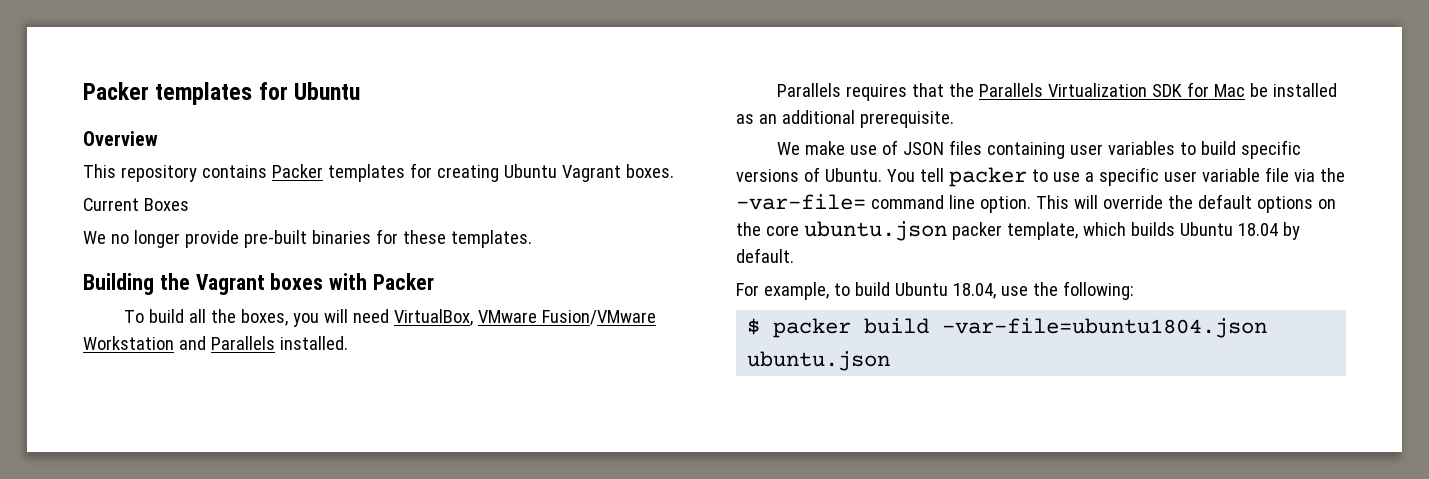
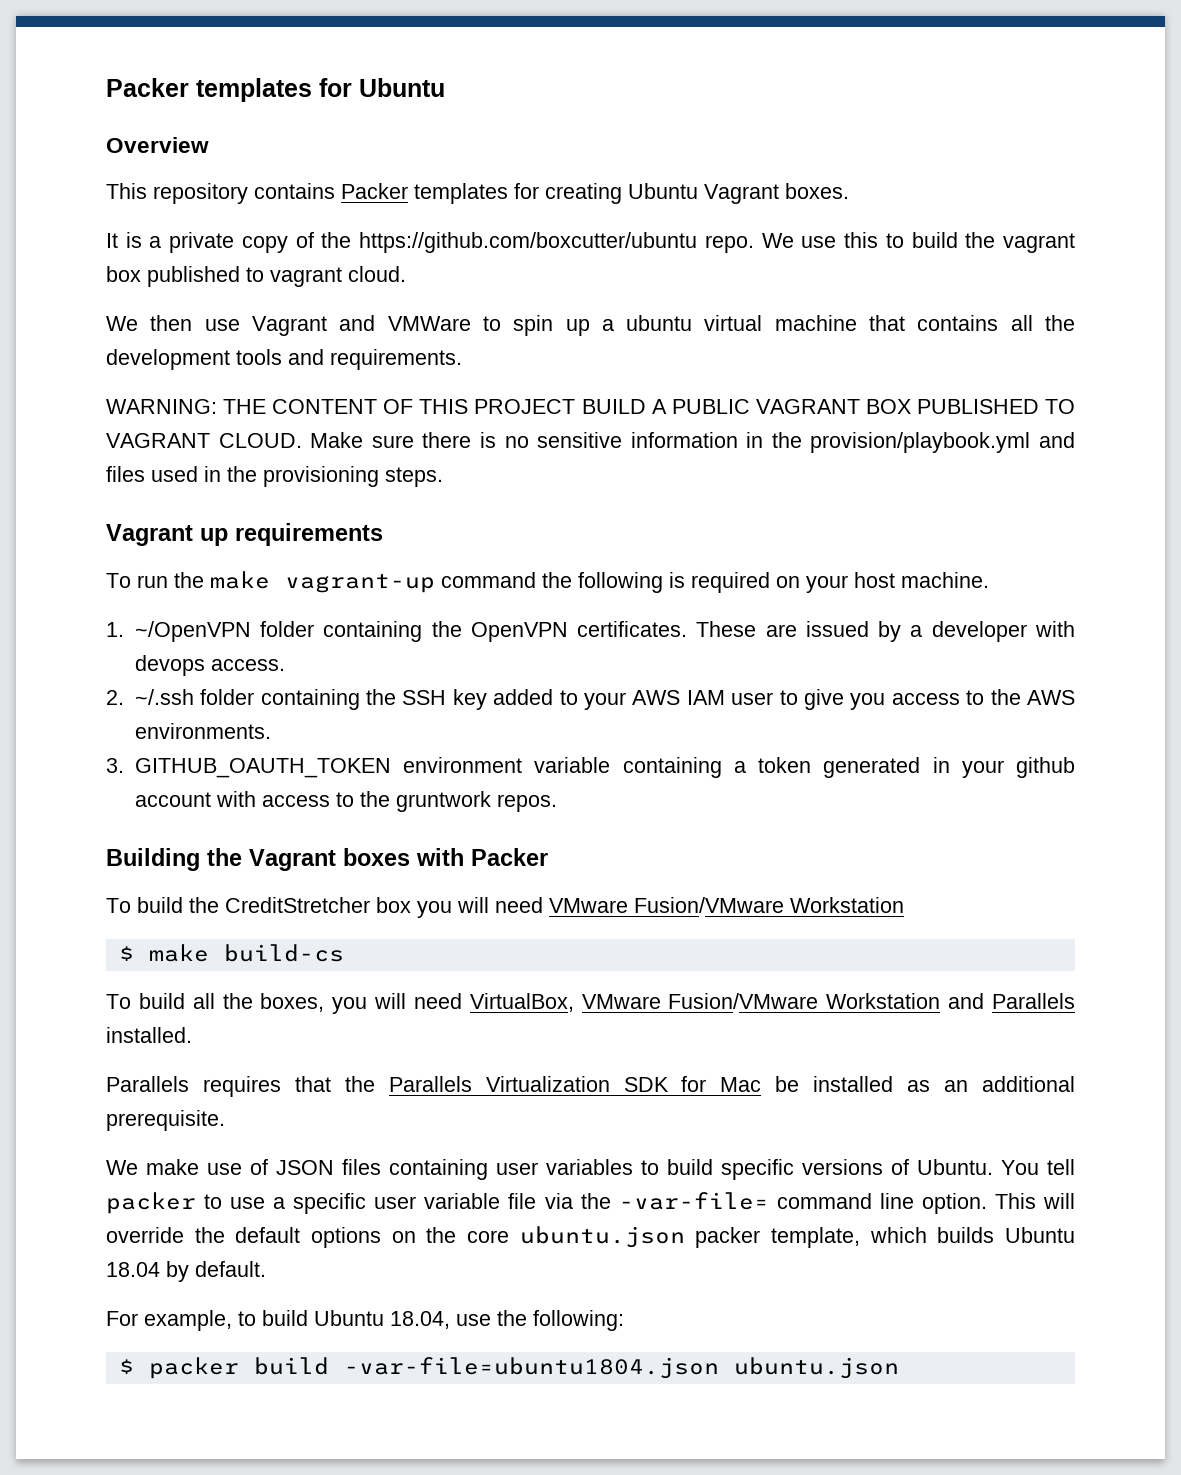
[83,198,189,211] [83,229,532,248] Current Boxes // We no longer provide pre-built binaries for these templates. -> [106,232,1075,253] [106,266,406,287] [106,315,1075,336] [106,349,462,370] [106,399,1075,414] [106,432,1075,453] [106,466,443,487] [106,523,383,546] [106,571,989,593] [106,621,1076,642] [134,655,285,676] [106,689,1076,710] [134,723,271,739] [106,757,1075,778] [134,791,557,812] It is a private copy of the https://github.com/boxcutter/ubuntu repo. We use this to build the vagrant box published to vagrant cloud. // We then use Vagrant and VMWare to spin up a ubuntu virtual machine that contains all the development tools and requirements. // WARNING: THE CONTENT OF THIS PROJECT BUILD A PUBLIC VAGRANT BOX PUBLISHED TO VAGRANT CLOUD. Make sure there is no sensitive information in the provision/playbook.yml and files used in the provisioning steps. // Vagrant up requirements // To run the make vagrant-up command the following is required on your host machine. // 1. ~/OpenVPN folder containing the OpenVPN certificates. These are issued by a developer with devops access. // 2. ~/.ssh folder containing the SSH key added to your AWS IAM user to give you access to the AWS environments. // 3. GITHUB_OAUTH_TOKEN environment variable containing a token generated in your github account with access to the gruntwork repos.
(435, 281) none -> [106,897,904,918] [118,944,344,962] // To build the CreditStretcher box you will need VMware Fusion/VMware Workstation // $ make build-cs

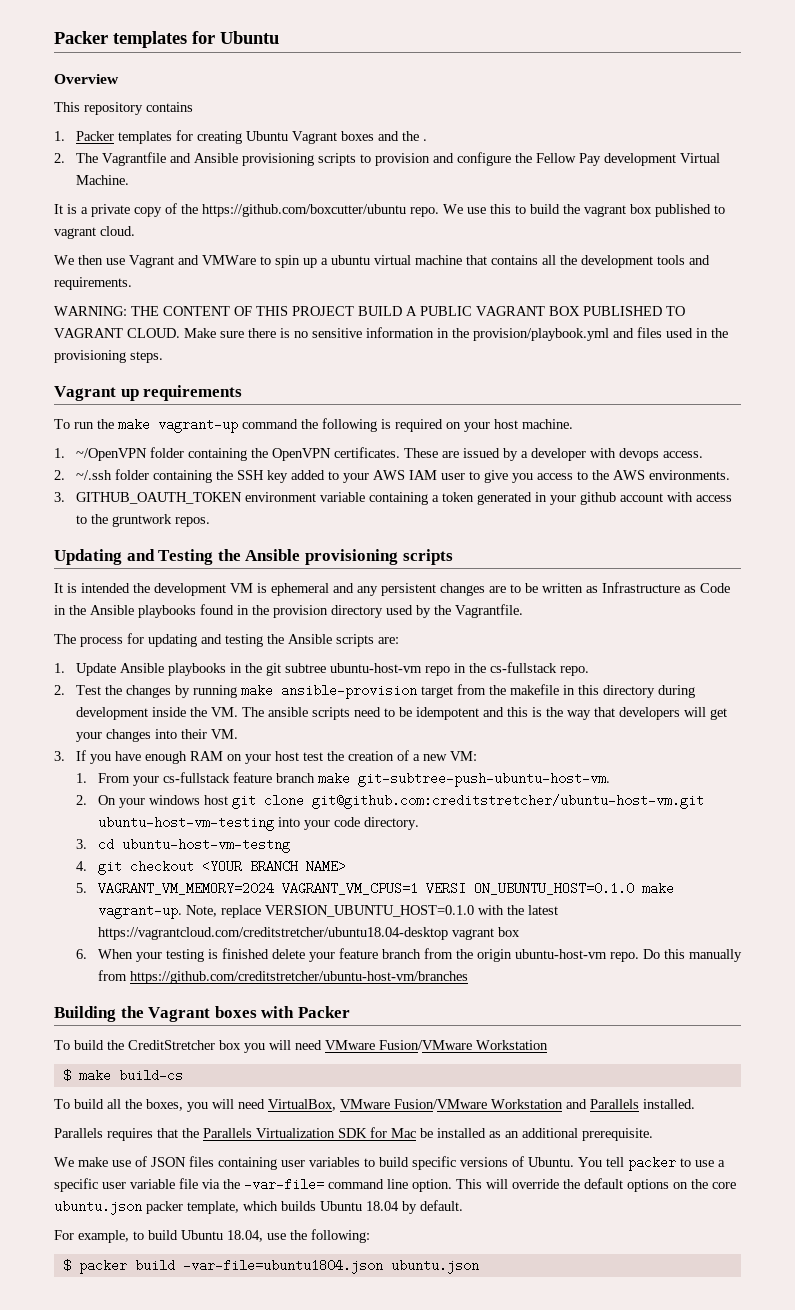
(335, 191) none -> [54,131,65,141] // 1.
[785,183,849,199] boxes. -> [340,131,427,141] [54,152,720,166] [75,175,129,185] boxes and the . // 2. The Vagrantfile and Ansible provisioning scripts to provision and configure the Fellow Pay development Virtual Machine.
(557, 803) none -> [54,549,453,565] [54,582,730,596] [54,604,523,618] [54,633,399,647] [54,662,589,676] [54,684,695,699] [75,707,727,720] [75,729,238,742] [54,750,477,764] [75,772,610,787] [75,794,704,809] [97,816,419,831] [75,838,290,853] [75,860,346,875] [75,882,674,895] [97,904,558,919] [97,927,520,940] [75,948,742,962] [97,970,468,984] // Updating and Testing the Ansible provisioning scripts // It is intended the development VM is ephemeral and any persistent changes are to be written as Infrastructure as Code in the Ansible playbooks found in the provision directory used by the Vagrantfile. // The process for updating and testing the Ansible scripts are: // 1. Update Ansible playbooks in the git subtree ubuntu-host-vm repo in the cs-fullstack repo. // 2. Test the changes by running make ansible-provision target from the makefile in this directory during development inside the VM. The ansible scripts need to be idempotent and this is the way that developers will get your changes into their VM. // 3. If you have enough RAM on your host test the creation of a new VM: // 1. From your cs-fullstack feature branch make git-subtree-push-ubuntu-host-vm. // 2. On your windows host git clone git@github.com:creditstretcher/ubuntu-host-vm.git ubuntu-host-vm-testing into your code directory. // 3. cd ubuntu-host-vm-testng // 4. git checkout <YOUR BRANCH NAME> // 5. VAGRANT_VM_MEMORY=2024 VAGRANT_VM_CPUS=1 VERSI ON_UBUNTU_HOST=0.1.0 make vagrant-up. Note, replace VERSION_UBUNTU_HOST=0.1.0 with the latest https://vagrantcloud.com/creditstretcher/ubuntu18.04-desktop vagrant box // 6. When your testing is finished delete your feature branch from the origin ubuntu-host-vm repo. Do this manually from https://github.com/creditstretcher/ubuntu-host-vm/branches

